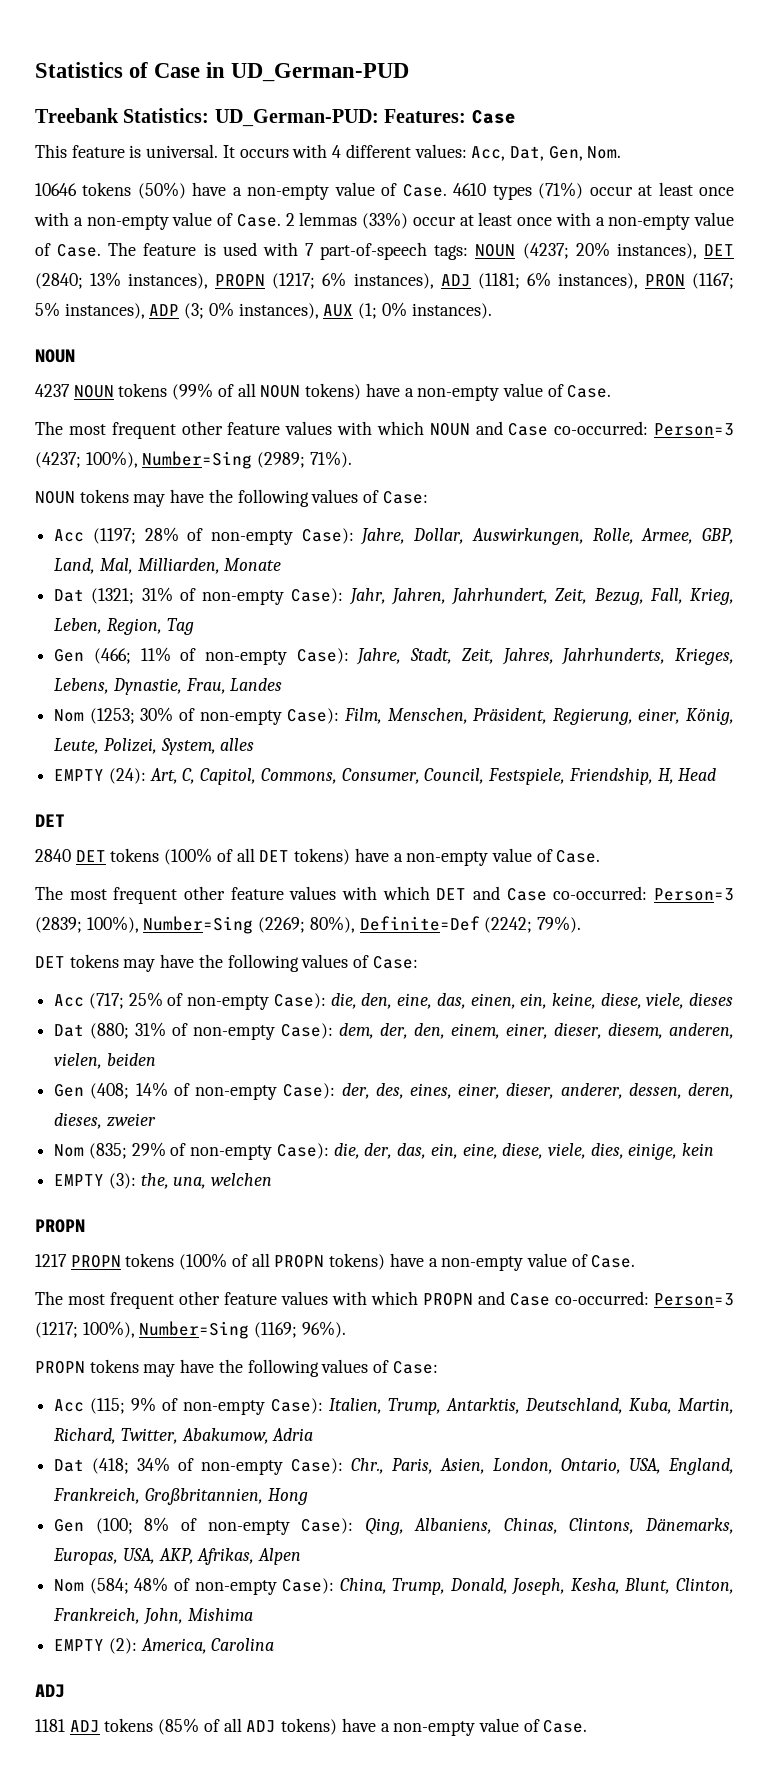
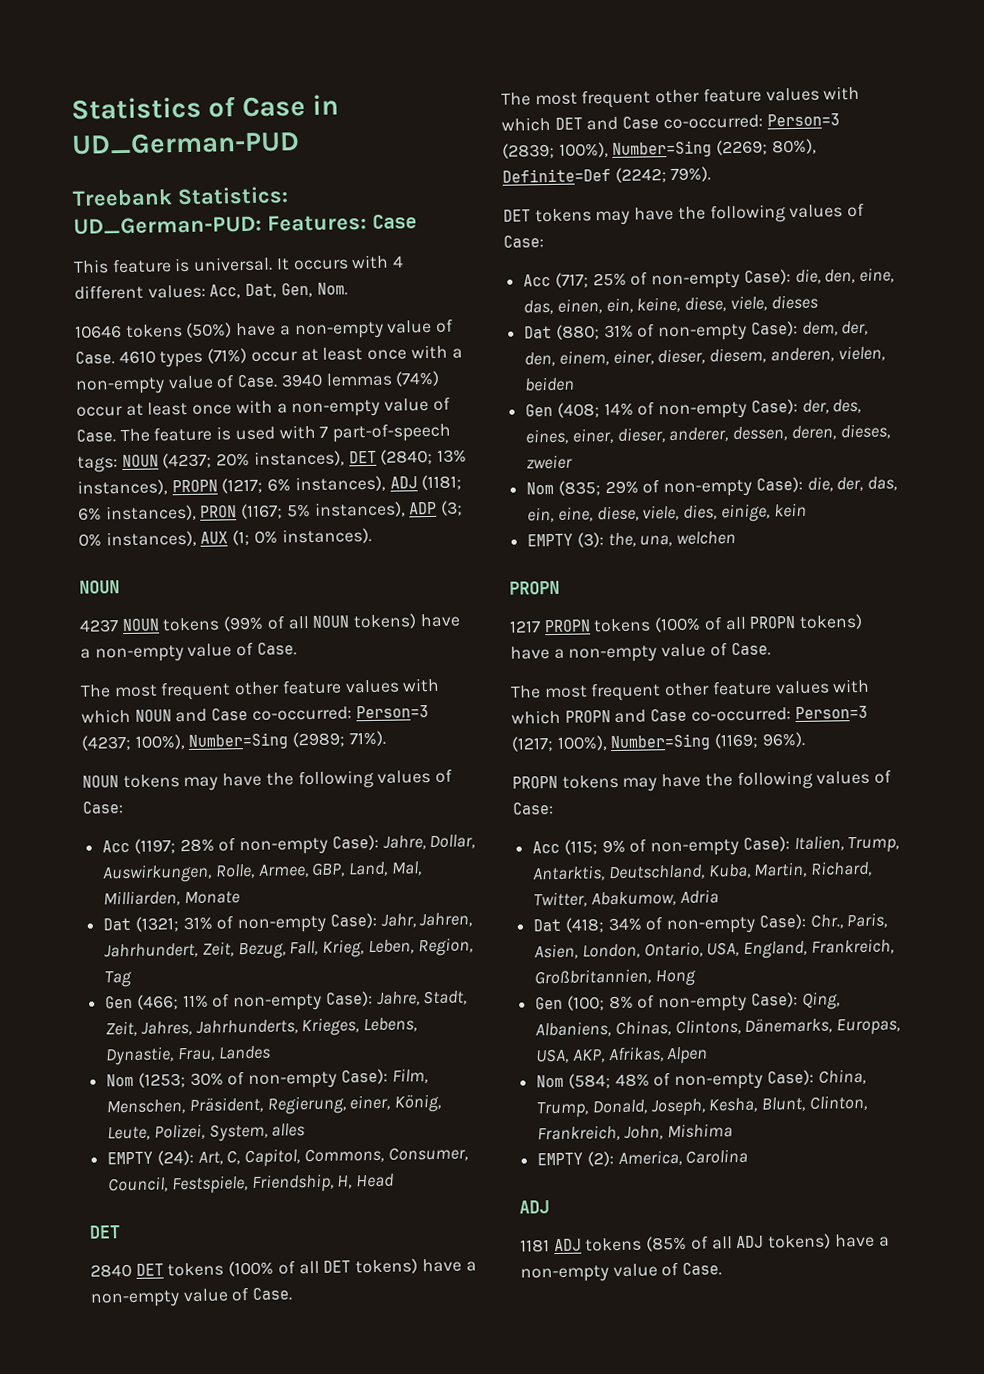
[285,212,408,229] 2 lemmas (33%) -> [280,370,441,388] 3940 lemmas (74%)

